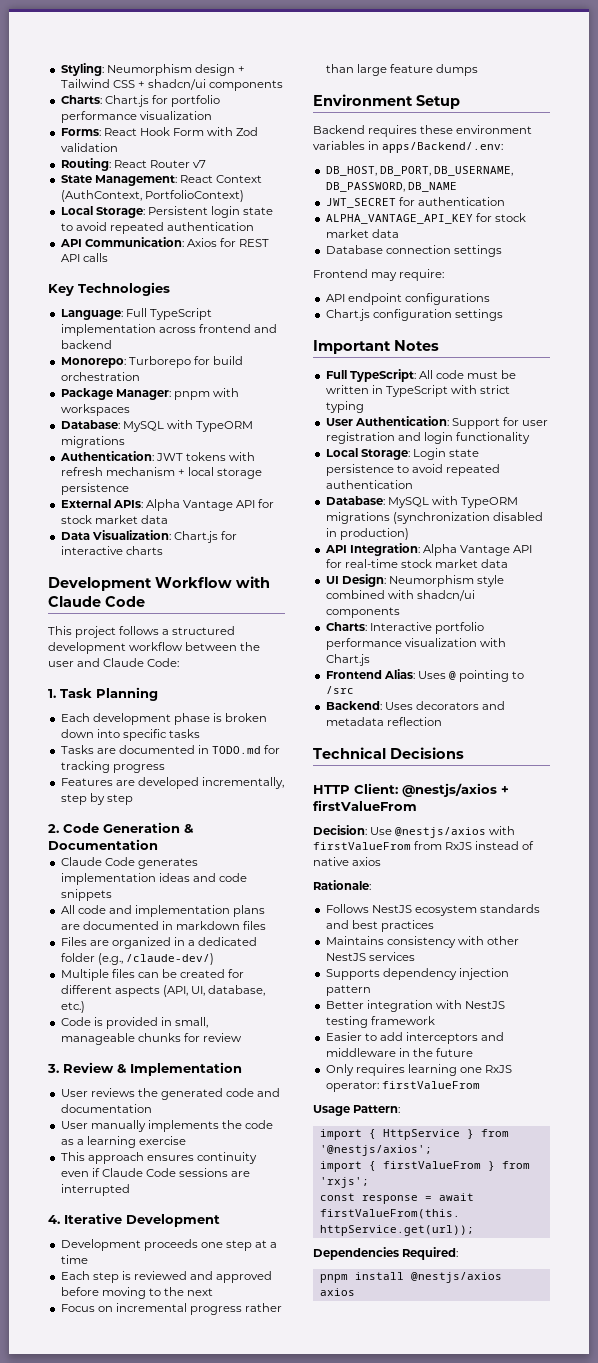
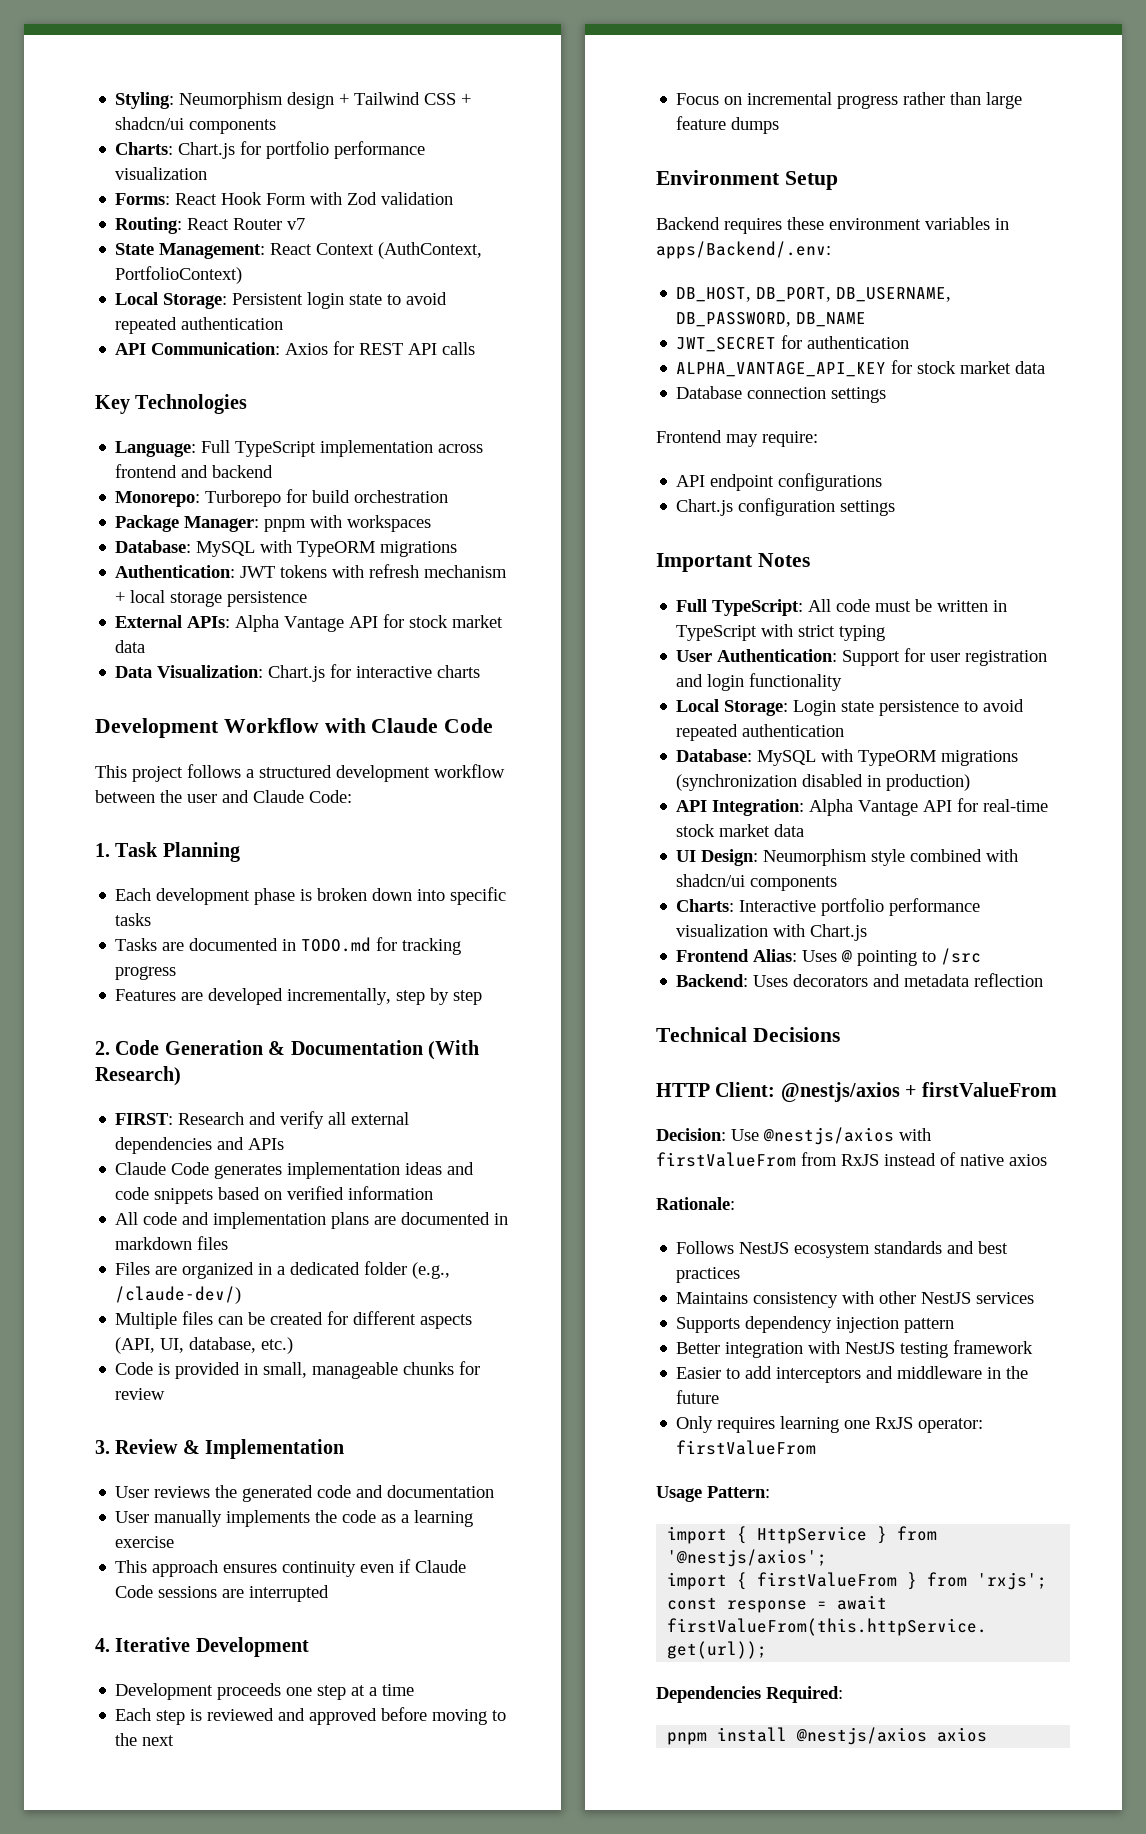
(158, 844) none -> [428,1040,479,1060] [95,1066,181,1086] [115,1111,410,1129] [115,1137,285,1154] (With Research) // FIRST: Research and verify all external dependencies and APIs
(112, 895) none -> [218,1186,434,1200] based on verified information

